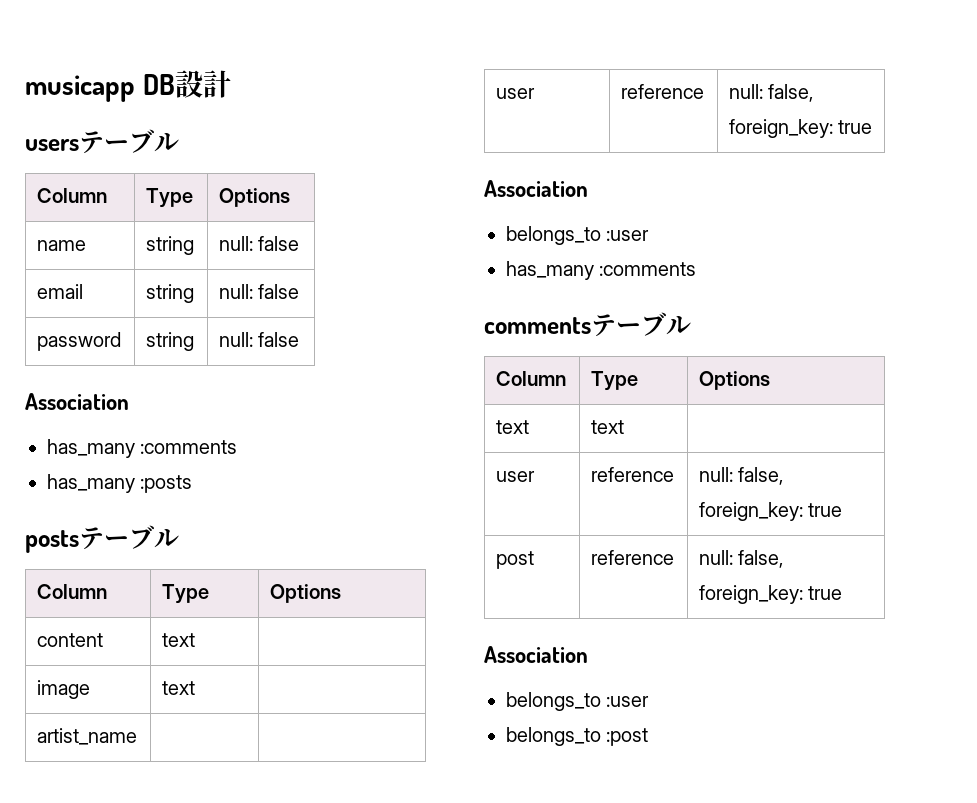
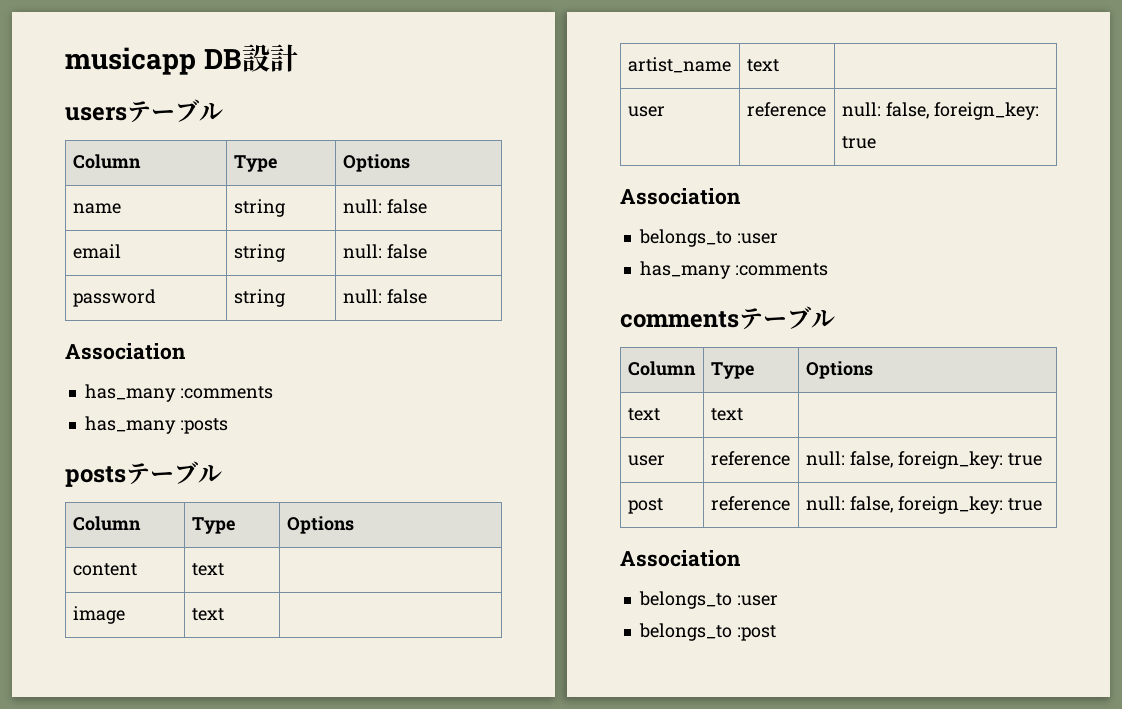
(138, 736) none -> [746,59,779,72] text

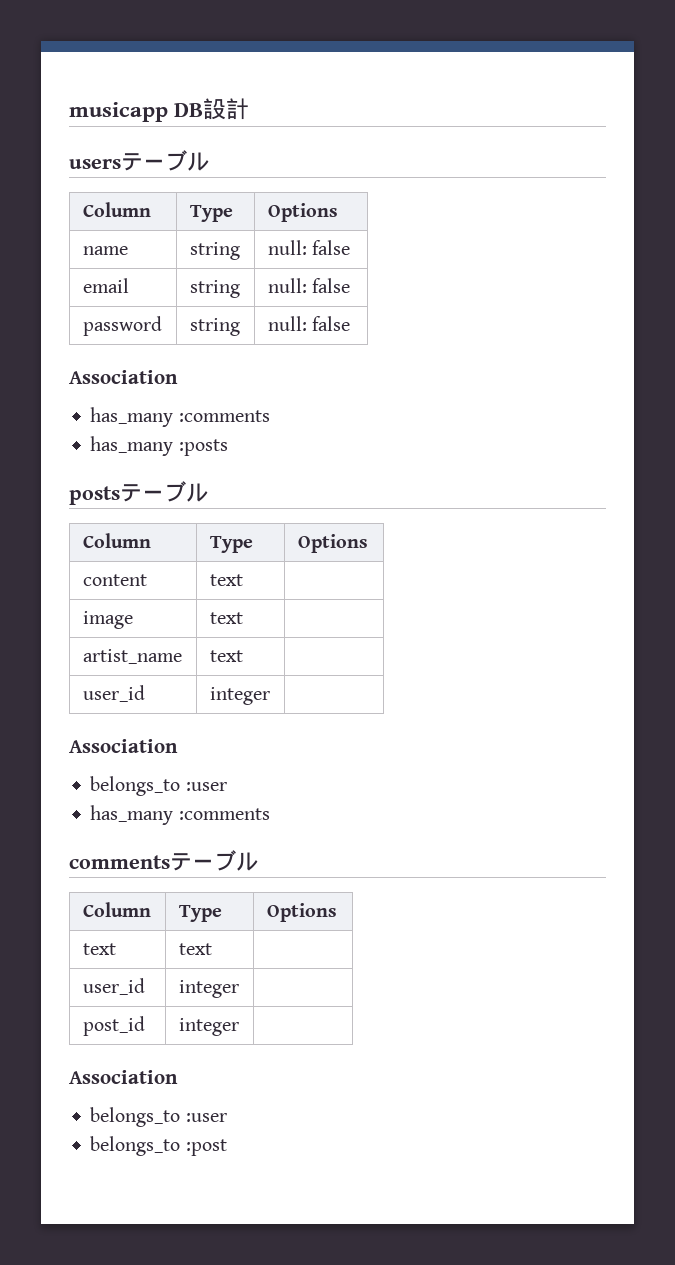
[627,106,665,117] [746,102,826,117] [841,102,1040,120] [841,136,876,149] user | reference | null: false, foreign_key: true -> [82,685,145,702] [209,687,270,705] user_id | integer |
[627,455,665,466] [710,451,790,466] [805,451,1043,469] [627,498,663,514] [710,496,790,511] [805,496,1043,514] user | reference | null: false, foreign_key: true // post | reference | null: false, foreign_key: true -> [82,978,145,995] [178,980,239,998] [82,1016,145,1036] [178,1018,239,1036] user_id | integer | // post_id | integer |

